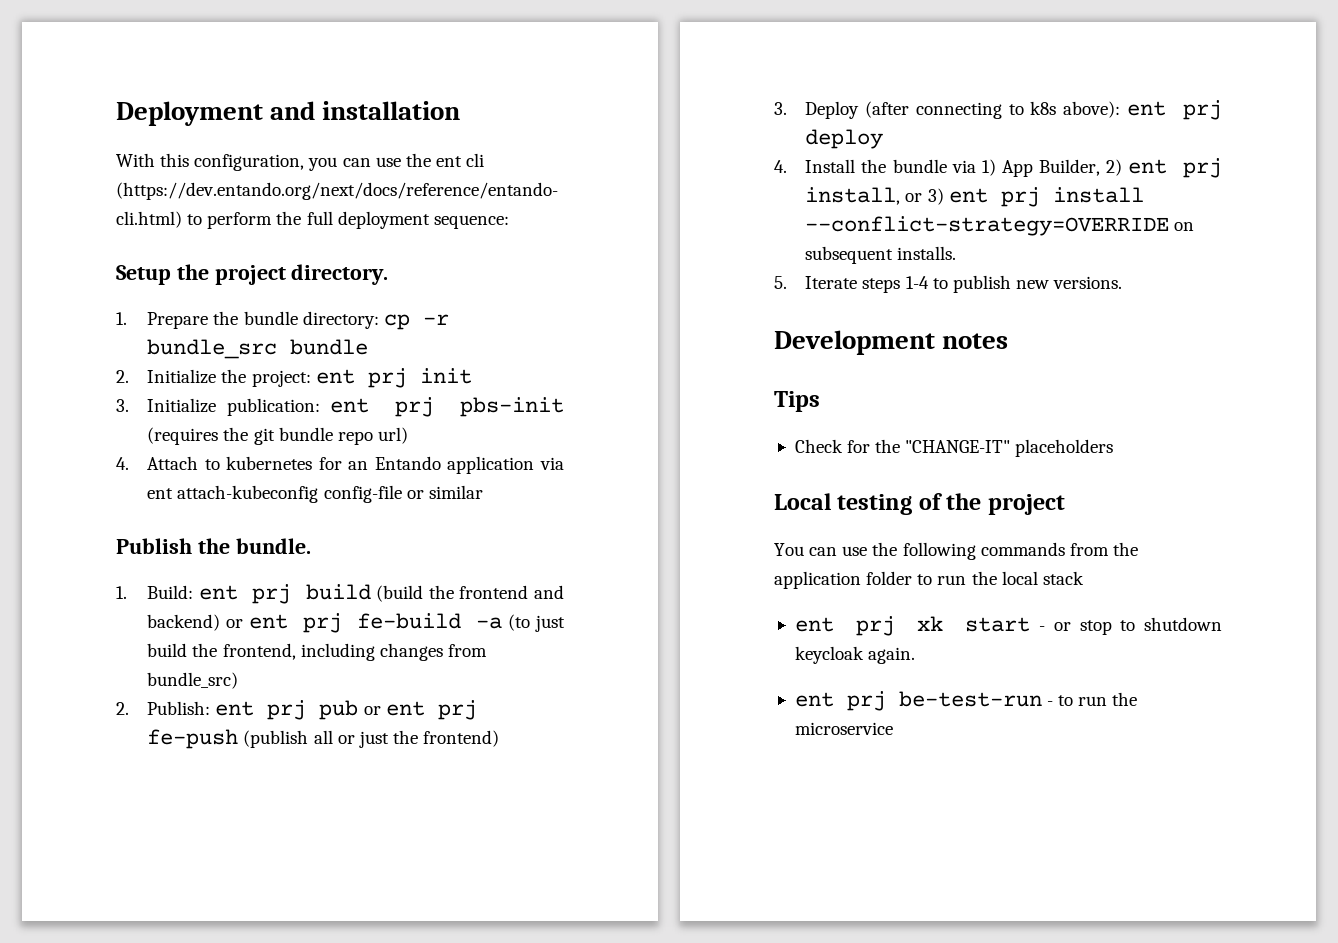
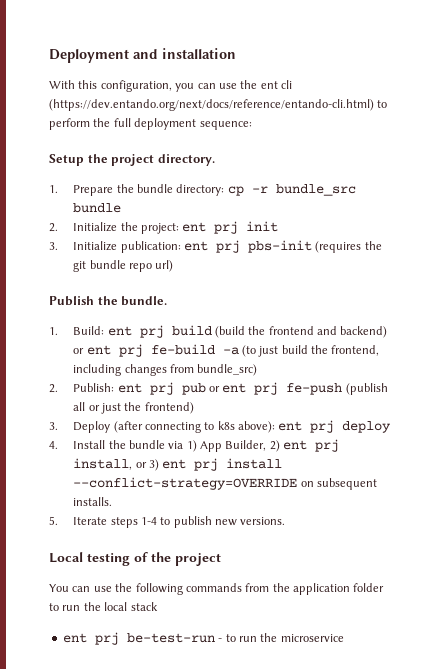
[116,456,565,474] [147,485,483,503] // 4. Attach to kubernetes for an Entando application via ent attach-kubeconfig config-file or similar -> (174, 266) none
[774,330,1009,355] [774,391,820,412] [794,439,1114,457] // Development notes // Tips // Check for the "CHANGE-IT" placeholders -> (286, 521) none
[794,616,1222,636] [794,646,916,664] // ent prj xk start - or stop to shutdown keycloak again. -> (158, 606) none

